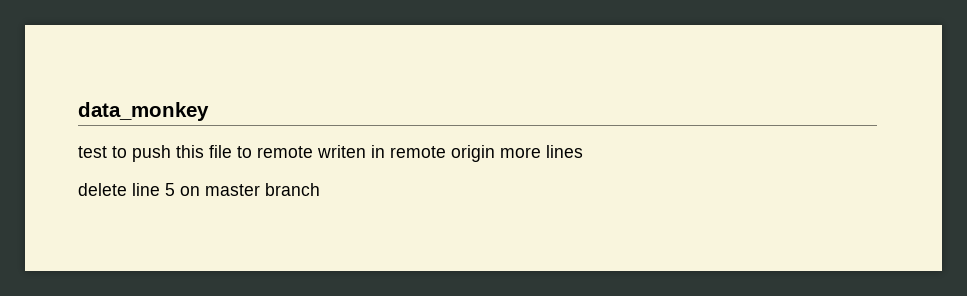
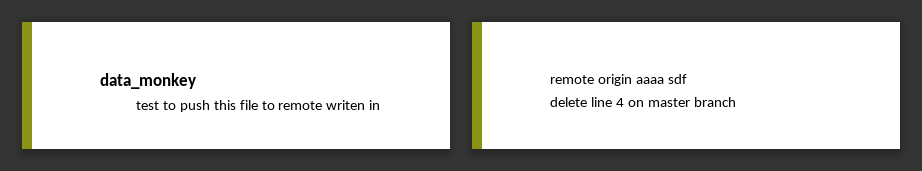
[500,145,583,158] more lines -> [635,74,687,84] aaaa sdf
[165,183,175,196] 5 -> [615,98,624,107] 4

